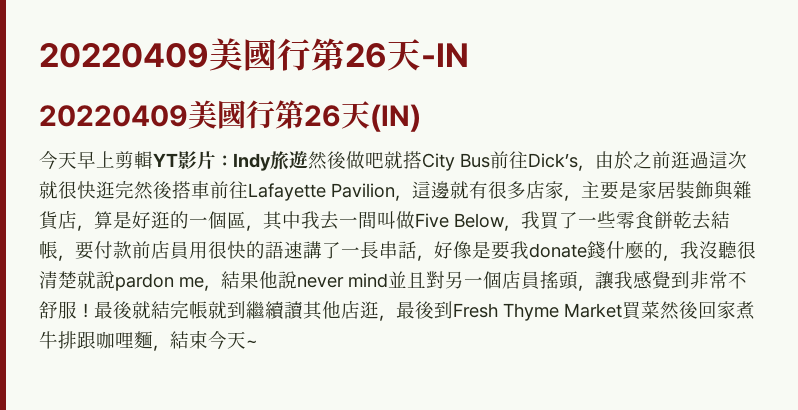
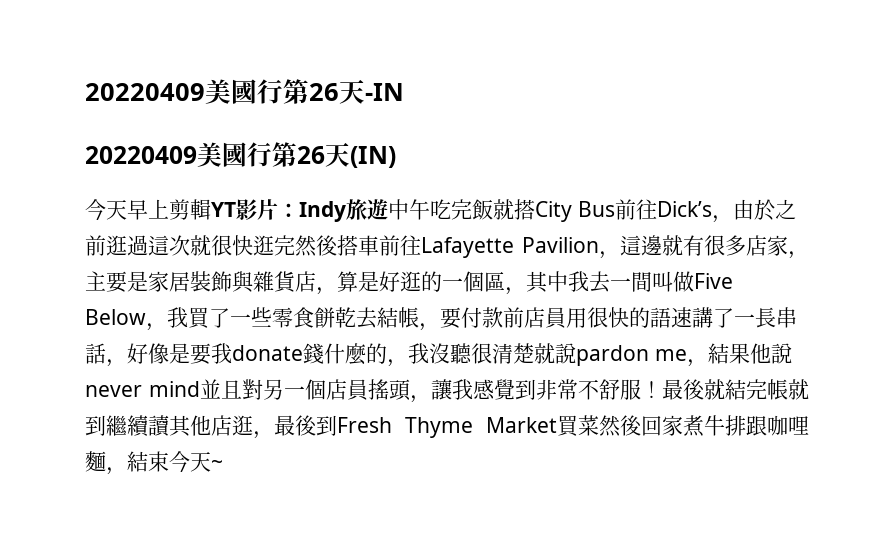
[308,151,384,170] 然後做吧 -> [388,199,493,220] 中午吃完飯

